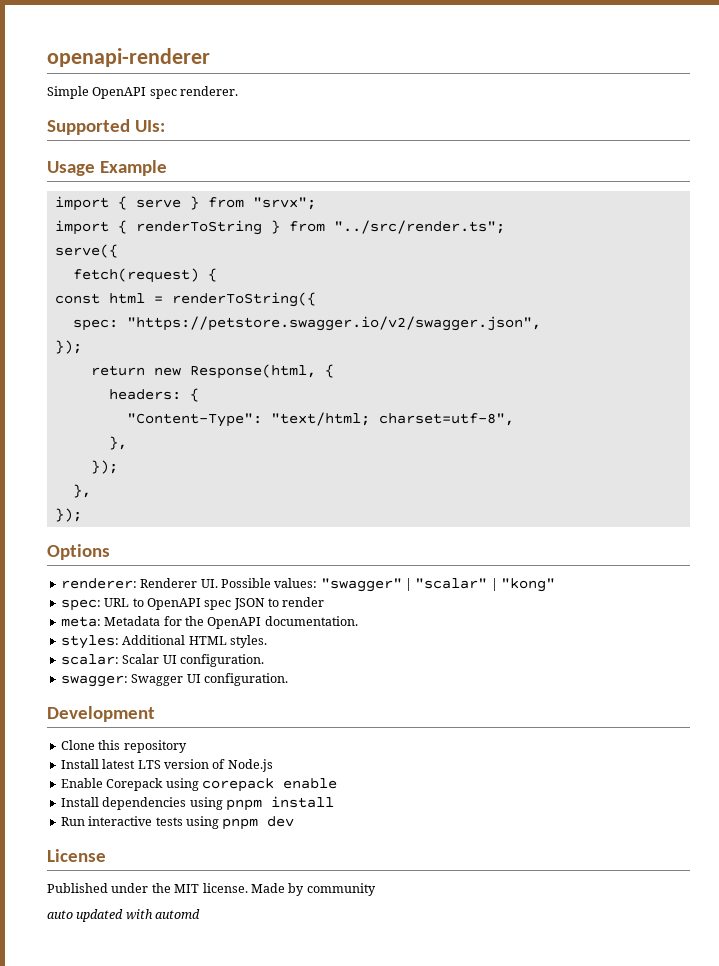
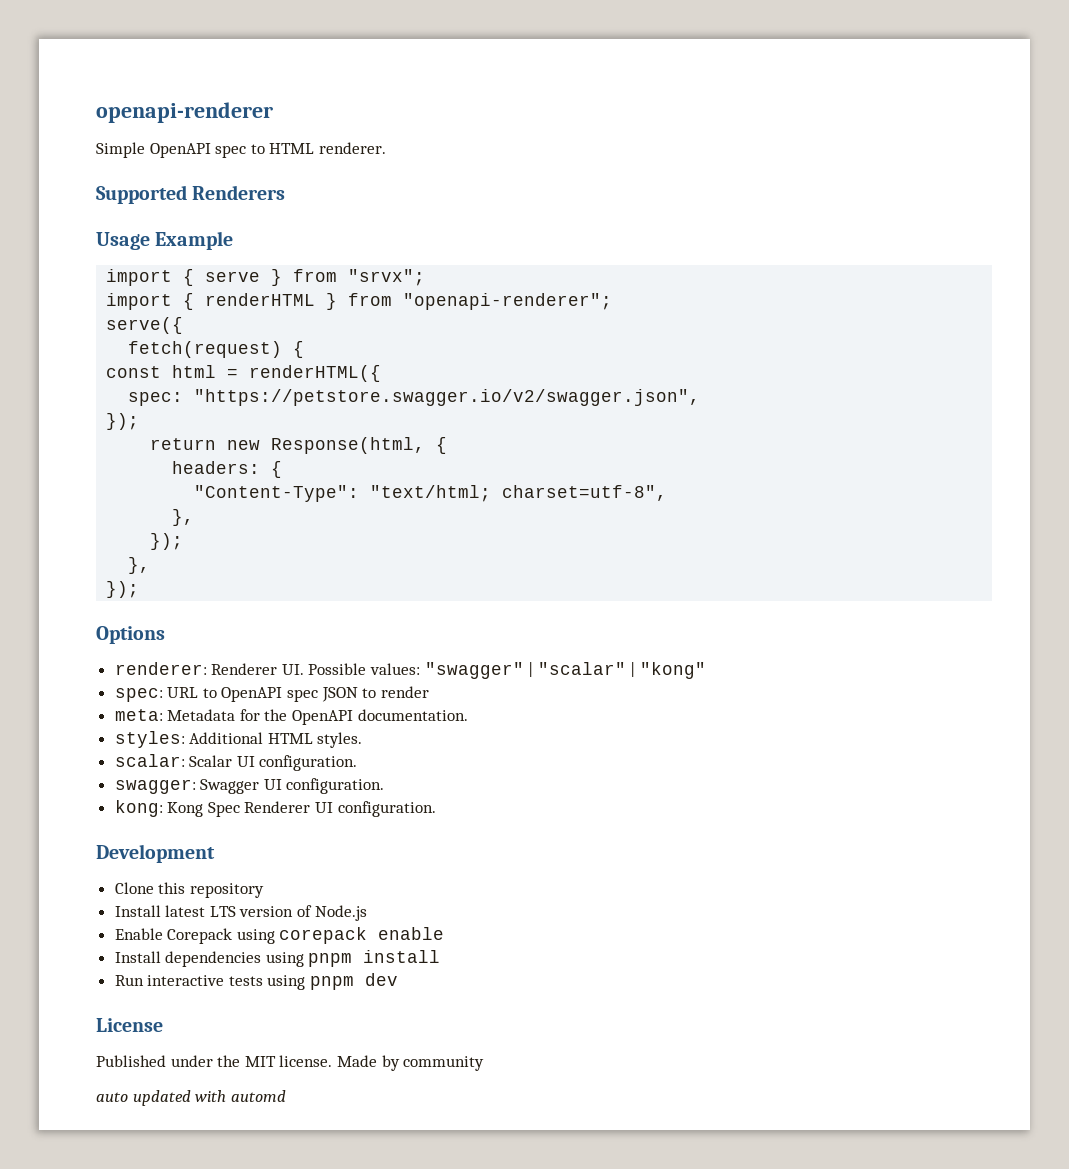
(177, 94) none -> [250,143,315,154] to HTML
[134,120,165,132] UIs: -> [192,185,286,200] Renderers
[135,220,505,235] renderToString } from "../src/render.ts"; -> [205,293,613,310] renderHTML } from "openapi-renderer";
[171,292,316,307] renderToString({ -> [249,365,382,382] renderHTML({
(288, 679) none -> [114,800,436,817] // kong: Kong Spec Renderer UI configuration.

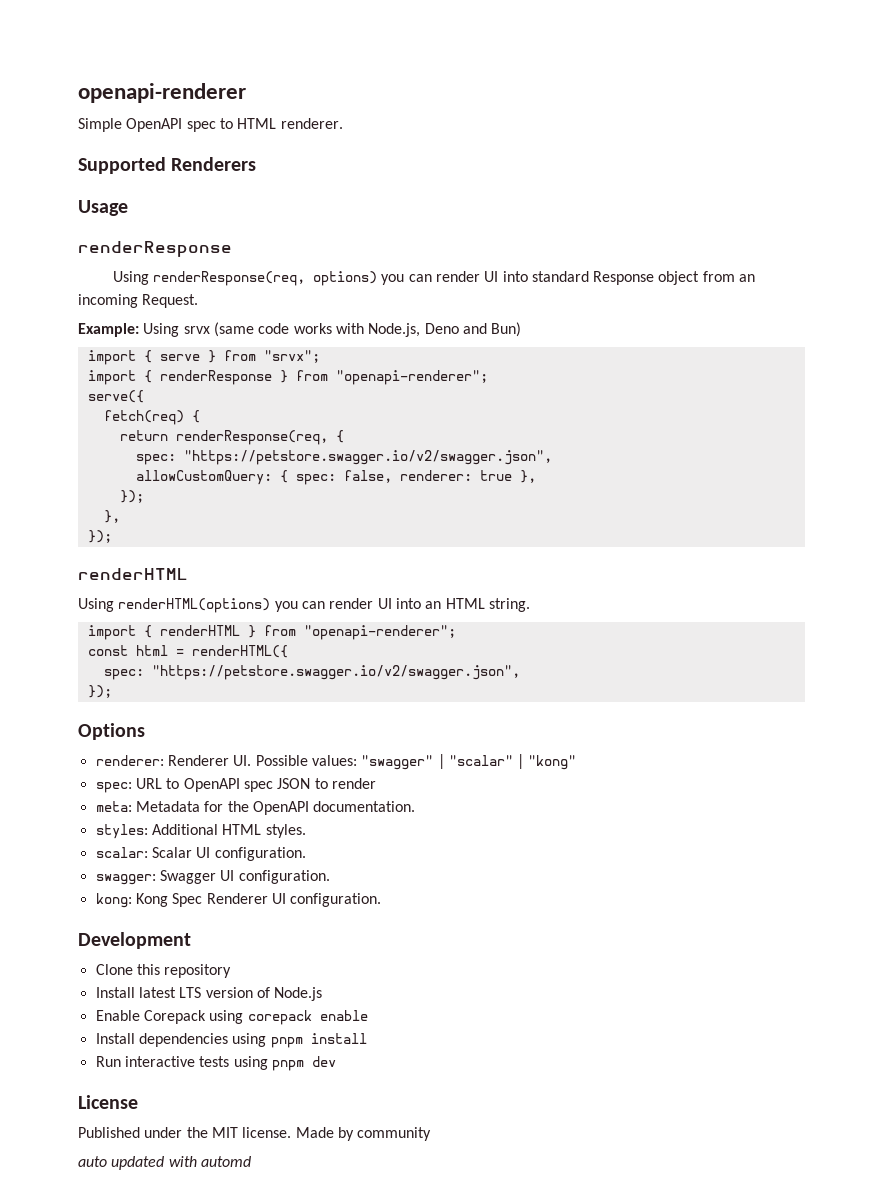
[155,231,234,250] Example -> [78,241,232,257] [112,271,756,286] [78,294,199,308] [78,322,522,337] // renderResponse // Using renderResponse(req, options) you can render UI into standard Response object from an incoming Request. // Example: Using srvx (same code works with Node.js, Deno and Bun)
[205,293,316,306] renderHTML -> [159,370,272,385] renderResponse
[128,341,305,358] fetch(request) { -> [103,410,200,425] [119,430,344,445] [135,450,552,465] [135,470,536,485] [119,490,144,503] [103,510,120,523] [87,530,112,543] [78,568,188,580] [78,598,530,613] [87,625,456,640] fetch(req) { // return renderResponse(req, { // spec: "https://petstore.swagger.io/v2/swagger.json", // allowCustomQuery: { spec: false, renderer: true }, // }); // }, // }); // renderHTML // Using renderHTML(options) you can render UI into an HTML string. // import { renderHTML } from "openapi-renderer";
[150,437,448,454] [172,461,283,478] [194,485,668,502] [172,509,195,526] [150,533,184,550] [128,557,151,574] [106,581,140,598] // return new Response(html, { // headers: { // "Content-Type": "text/html; charset=utf-8", // }, // }); // }, // }); -> (112, 691) none

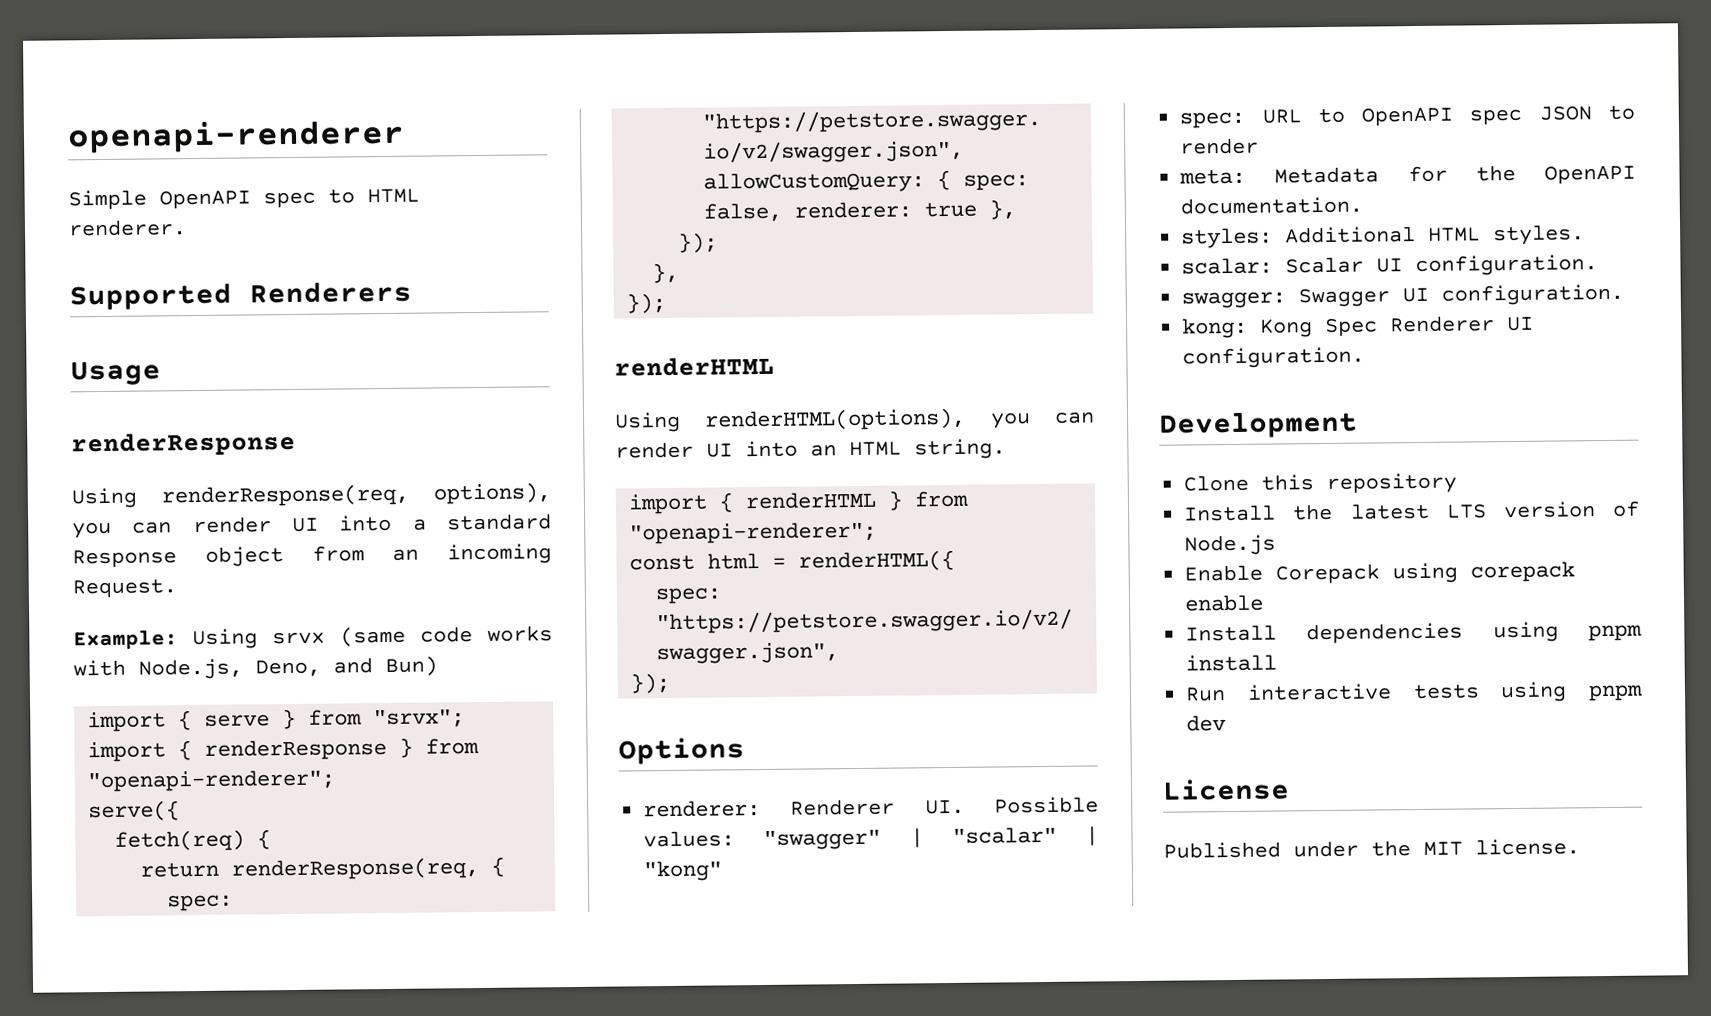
[312,271,528,286] options) you can render UI into -> [433,482,551,505] [72,514,427,539] options), you can render UI into a
[424,323,459,334] Deno -> [255,659,321,678] Deno,
[118,598,271,613] renderHTML(options) -> [704,407,967,432] renderHTML(options),
(135, 992) none -> [1292,503,1334,521] the
[295,1127,432,1141] [78,1156,251,1170] Made by community // auto updated with automd -> (1580, 847) none

